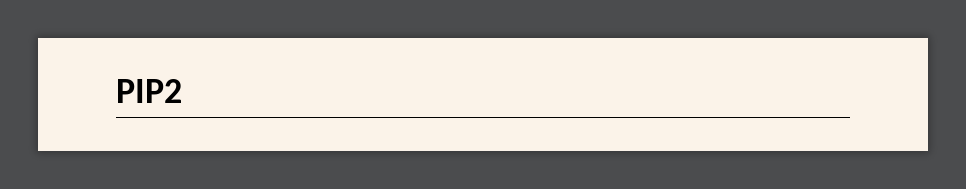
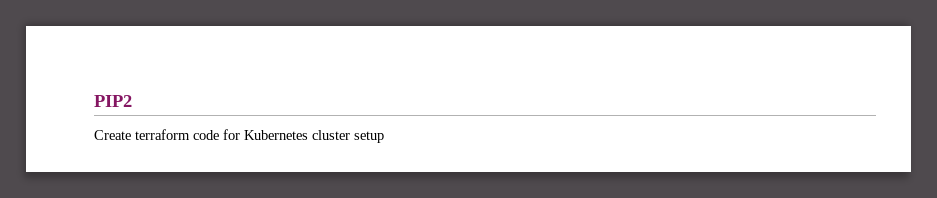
(182, 91) none -> [94,129,384,143] // Create terraform code for Kubernetes cluster setup

